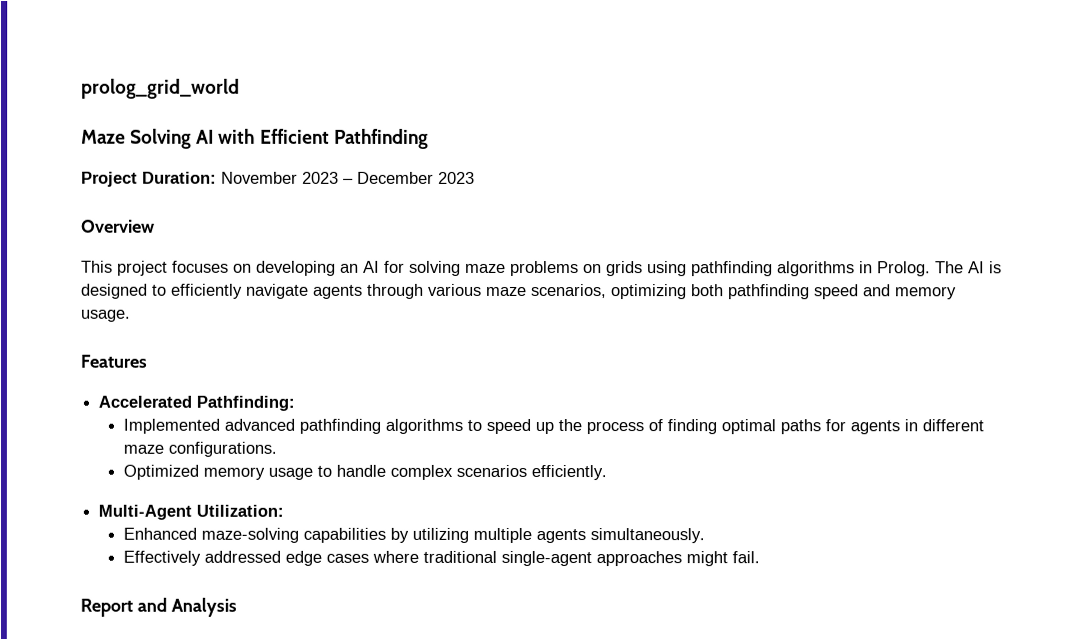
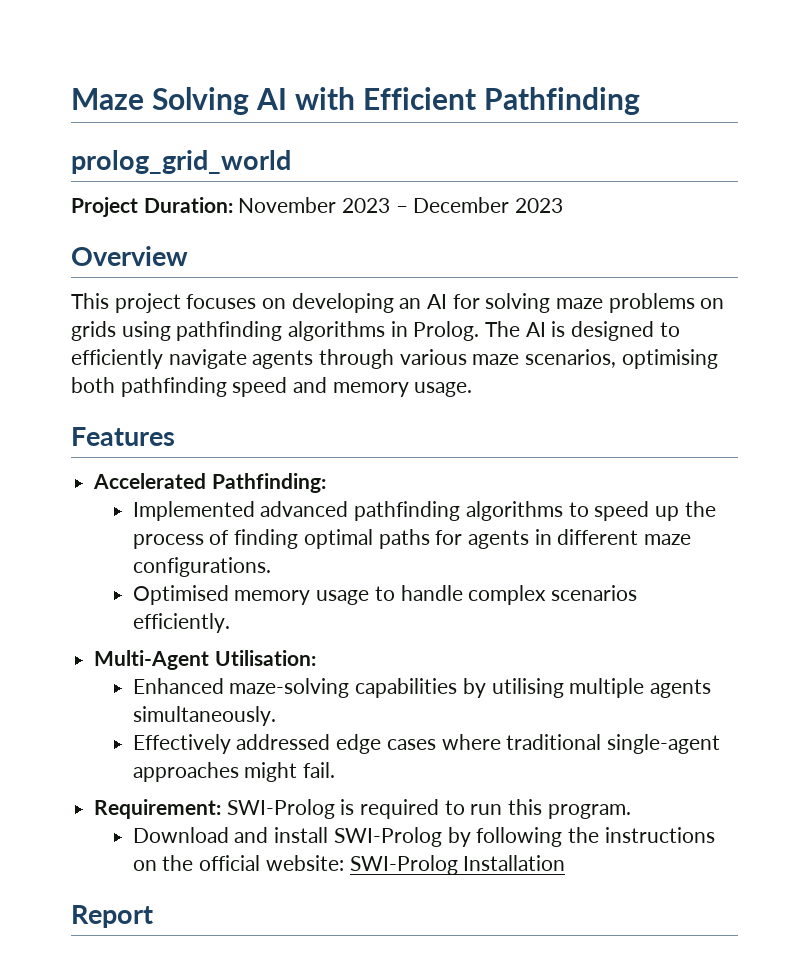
[81,78,240,99] prolog_grid_world // -> (71, 99) none
(429, 138) none -> [71,150,291,174] // prolog_grid_world
[611,284,687,300] optimizing -> [621,349,718,369] optimising
[123,464,200,480] Optimized -> [132,585,229,605] Optimised
[196,504,285,517] Utilization: -> [214,650,316,666] Utilisation:
[412,527,470,543] utilizing -> [491,678,564,698] utilising
(761, 557) none -> [94,799,631,819] [132,827,715,847] [132,855,566,875] // Requirement: SWI-Prolog is required to run this program. // Download and install SWI-Prolog by following the instructions on the official website: SWI-Prolog Installation
[136,597,237,617] and Analysis -> (153, 916) none

